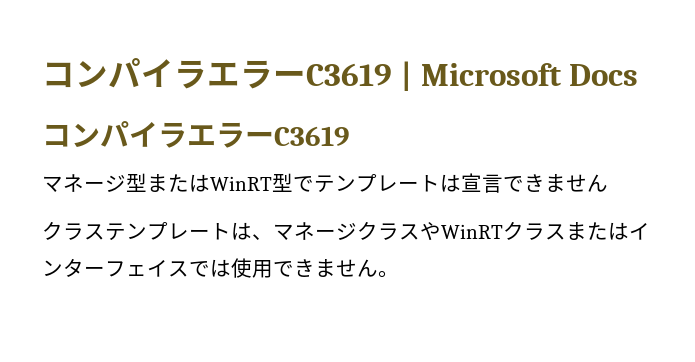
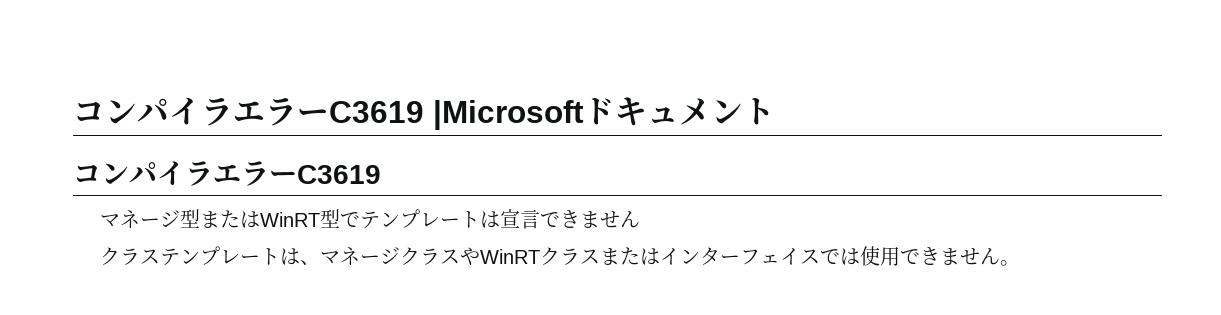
[42,58,639,91] コンパイラエラーC3619 | Microsoft Docs -> [73,97,775,130] コンパイラエラーC3619 |Microsoftドキュメント

